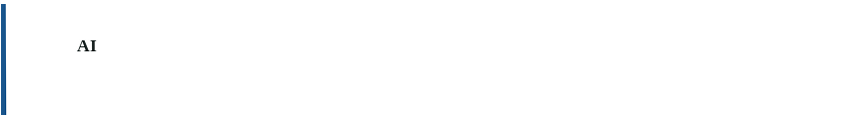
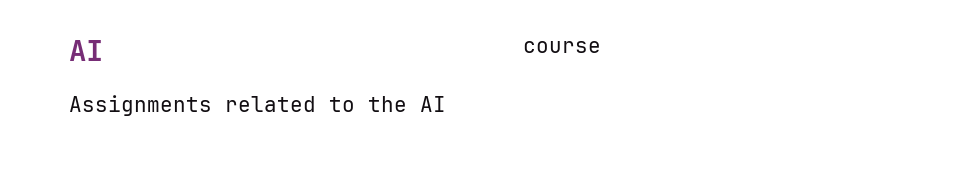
[76,40,97,52] AI -> [69,40,103,61] [69,95,446,116] [523,41,601,53] AI // Assignments related to the AI course

